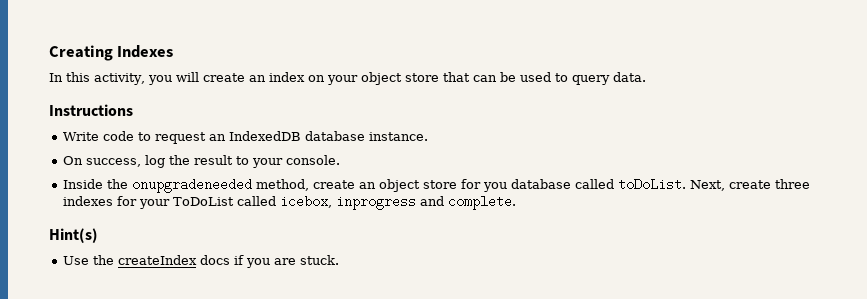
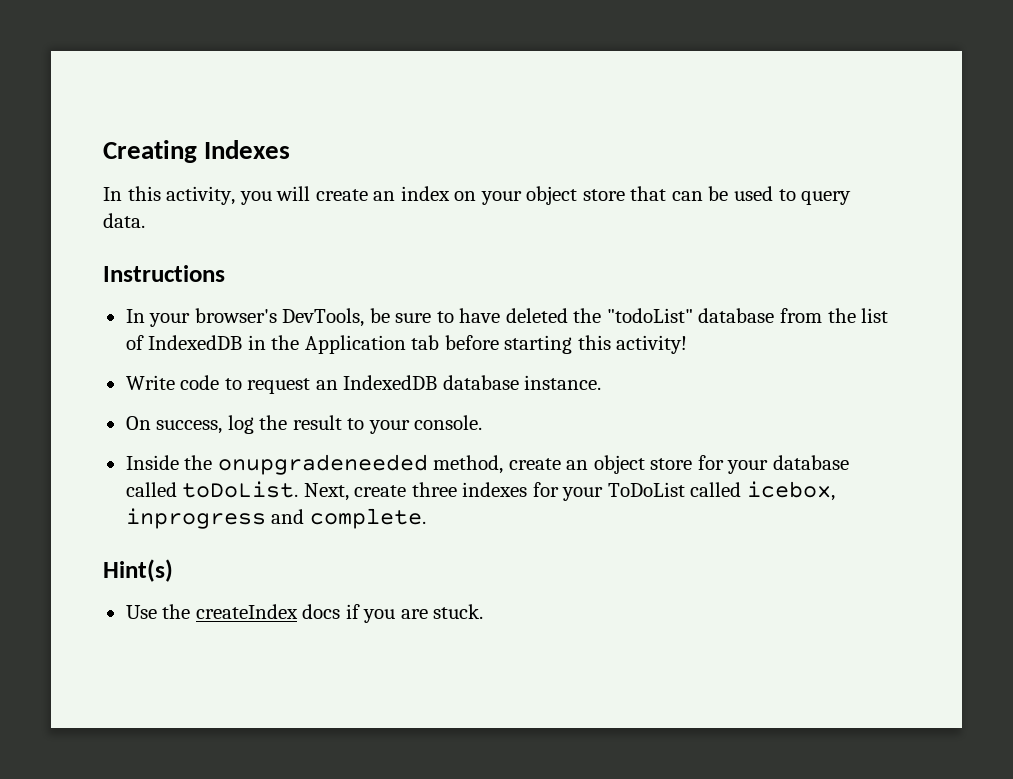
(133, 110) none -> [125,308,889,327] [125,335,688,354] // In your browser's DevTools, be sure to have deleted the "todoList" database from the list of IndexedDB in the Application tab before starting this activity!
[483,182,508,192] you -> [727,460,769,474] your

